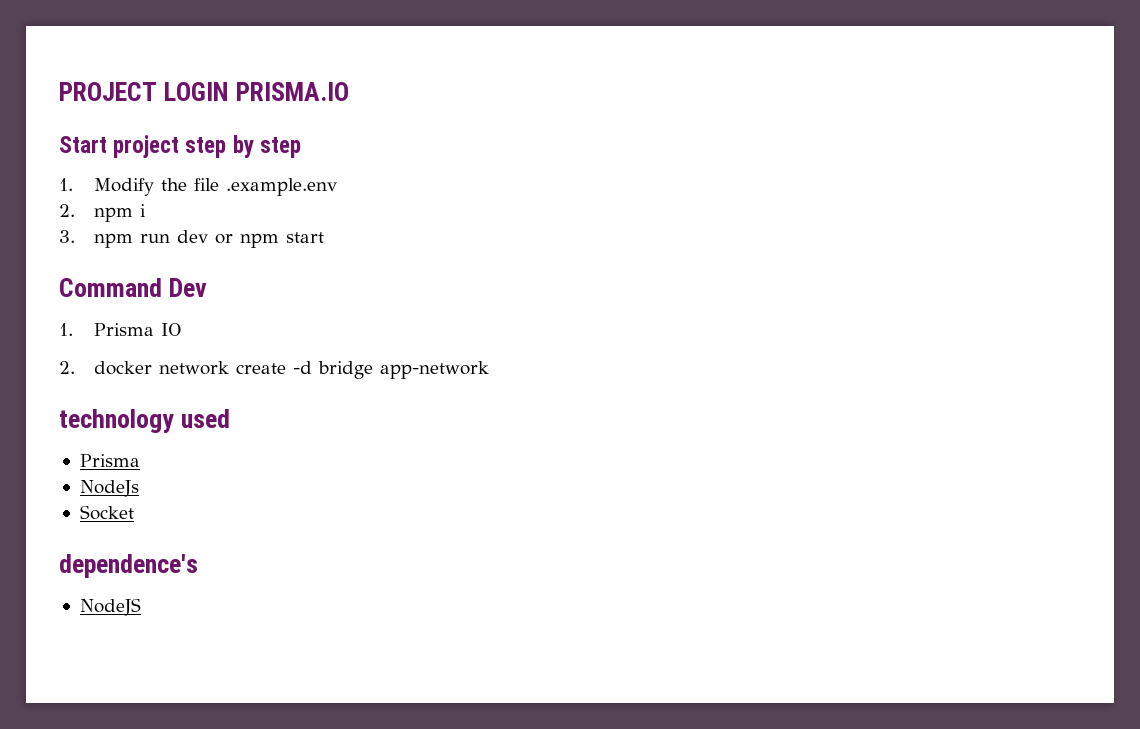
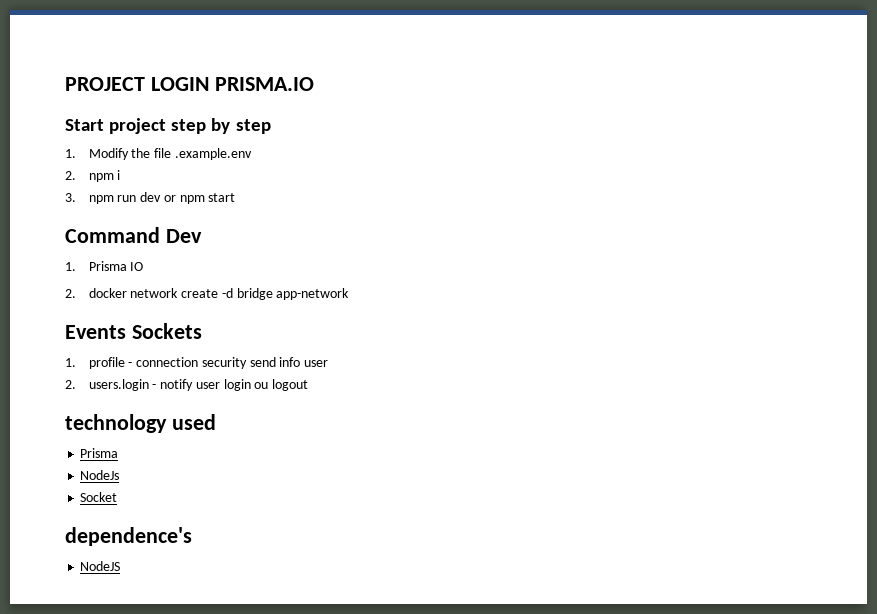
(489, 370) none -> [65,323,202,339] [65,357,329,369] [65,379,309,391] // Events Sockets // 1. profile - connection security send info user // 2. users.login - notify user login ou logout

